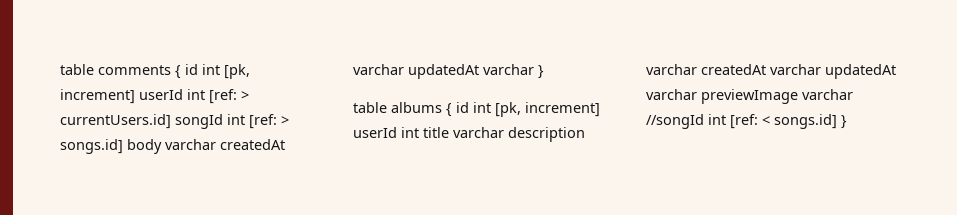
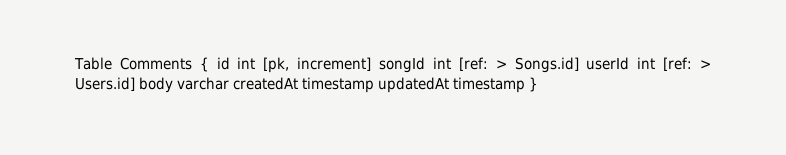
[60,64,250,79] [60,89,249,104] [60,114,289,129] [60,139,285,154] [353,64,544,79] [353,102,600,117] [353,127,585,142] [646,64,896,79] [646,89,853,104] [646,114,837,129] table comments { id int [pk, increment] userId int [ref: > currentUsers.id] songId int [ref: > songs.id] body varchar createdAt varchar updatedAt varchar } // table albums { id int [pk, increment] userId int title varchar description varchar createdAt varchar updatedAt varchar previewImage varchar //songId int [ref: < songs.id] -> [74,57,711,73] [75,77,525,93] Table Comments { id int [pk, increment] songId int [ref: > Songs.id] userId int [ref: > Users.id] body varchar createdAt timestamp updatedAt timestamp

